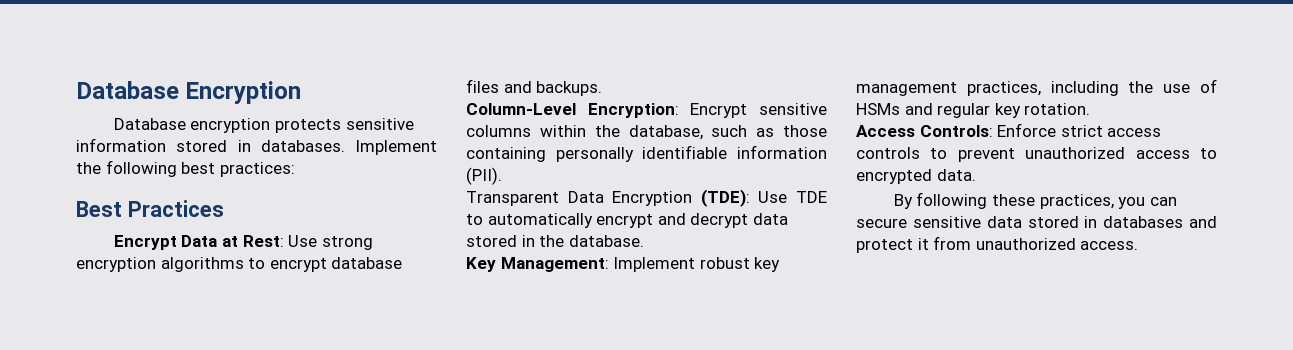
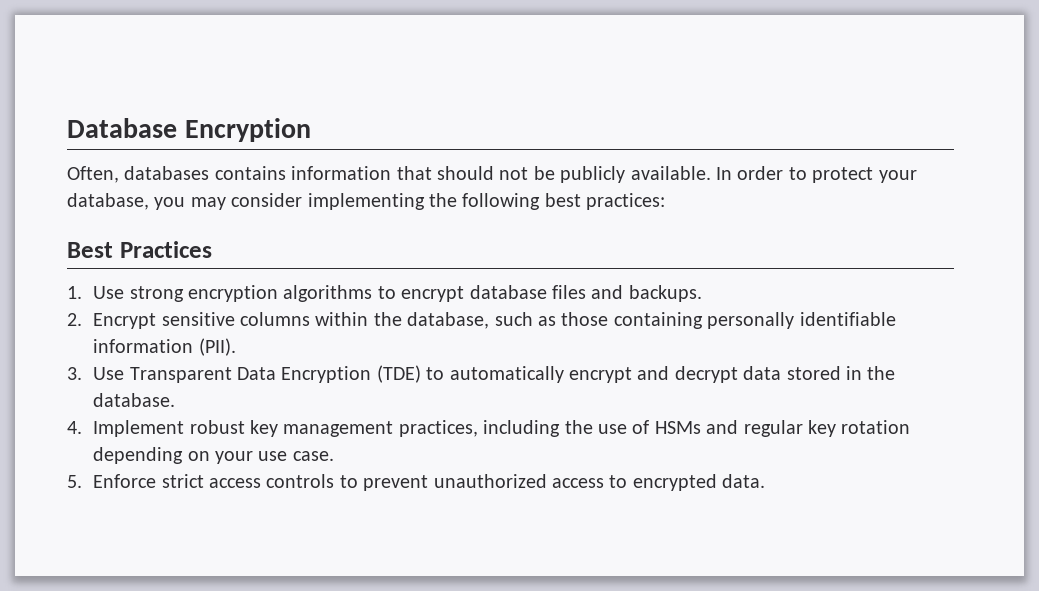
[113,118,414,133] [76,138,437,155] Database encryption protects sensitive information stored in databases. Implement -> [67,166,917,183] [67,193,425,210] Often, databases contains information that should not be publicly available. In order to protect your database, you may consider implementing
[113,235,284,250] Encrypt Data at Rest: -> [67,286,82,299] 1.
[466,103,679,118] Column-Level Encryption: -> [67,313,82,326] 2.
(502, 176) none -> [67,367,125,380] 3. Use
[700,189,827,207] (TDE): Use TDE -> [376,365,421,383] (TDE)
[466,257,609,272] Key Management: -> [67,421,82,434] 4.
[1024,103,1091,115] [856,125,993,137] rotation. // Access Controls: -> [841,420,911,434] [93,447,334,464] [67,475,82,488] rotation depending on your use case. // 5.
[893,192,1177,209] [856,216,1217,228] [856,236,1139,253] // By following these practices, you can secure sensitive data stored in databases and protect it from unauthorized access. -> (766, 481) none

